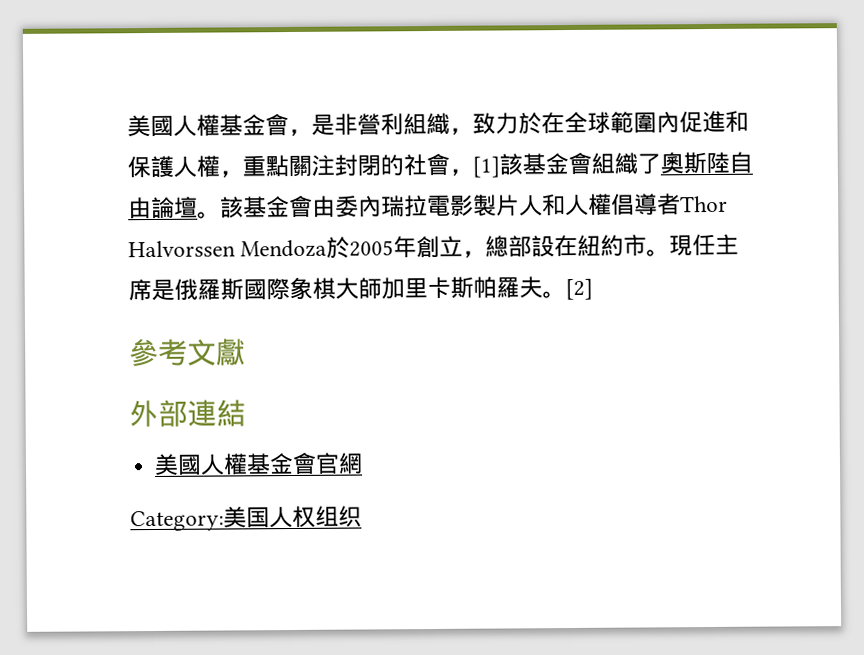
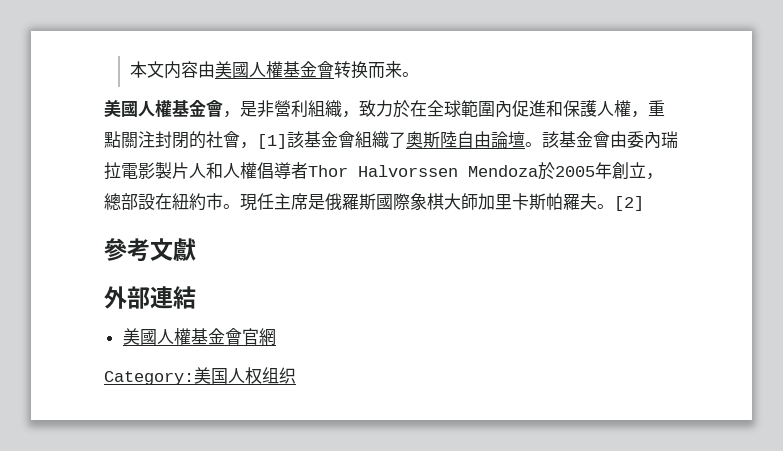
(127, 126) none -> [129,61,419,79] 本文内容由美國人權基金會转换而来。 //

